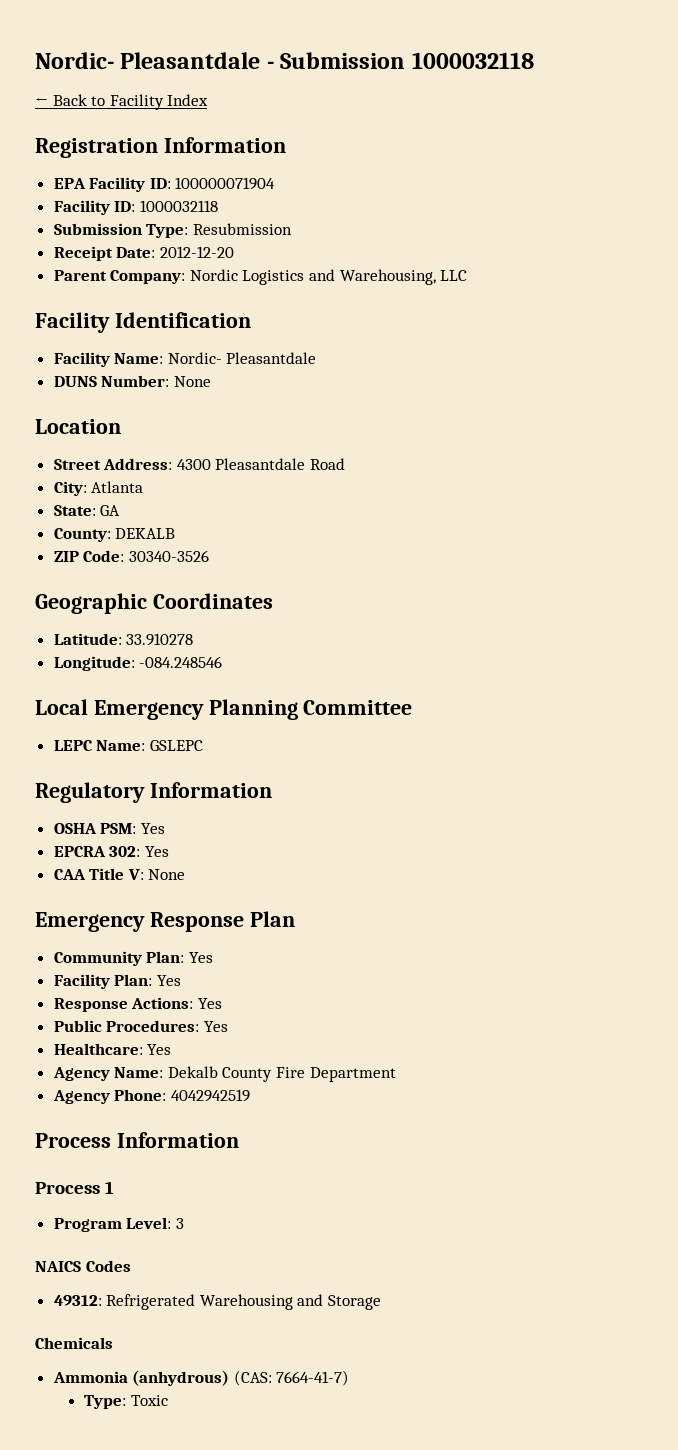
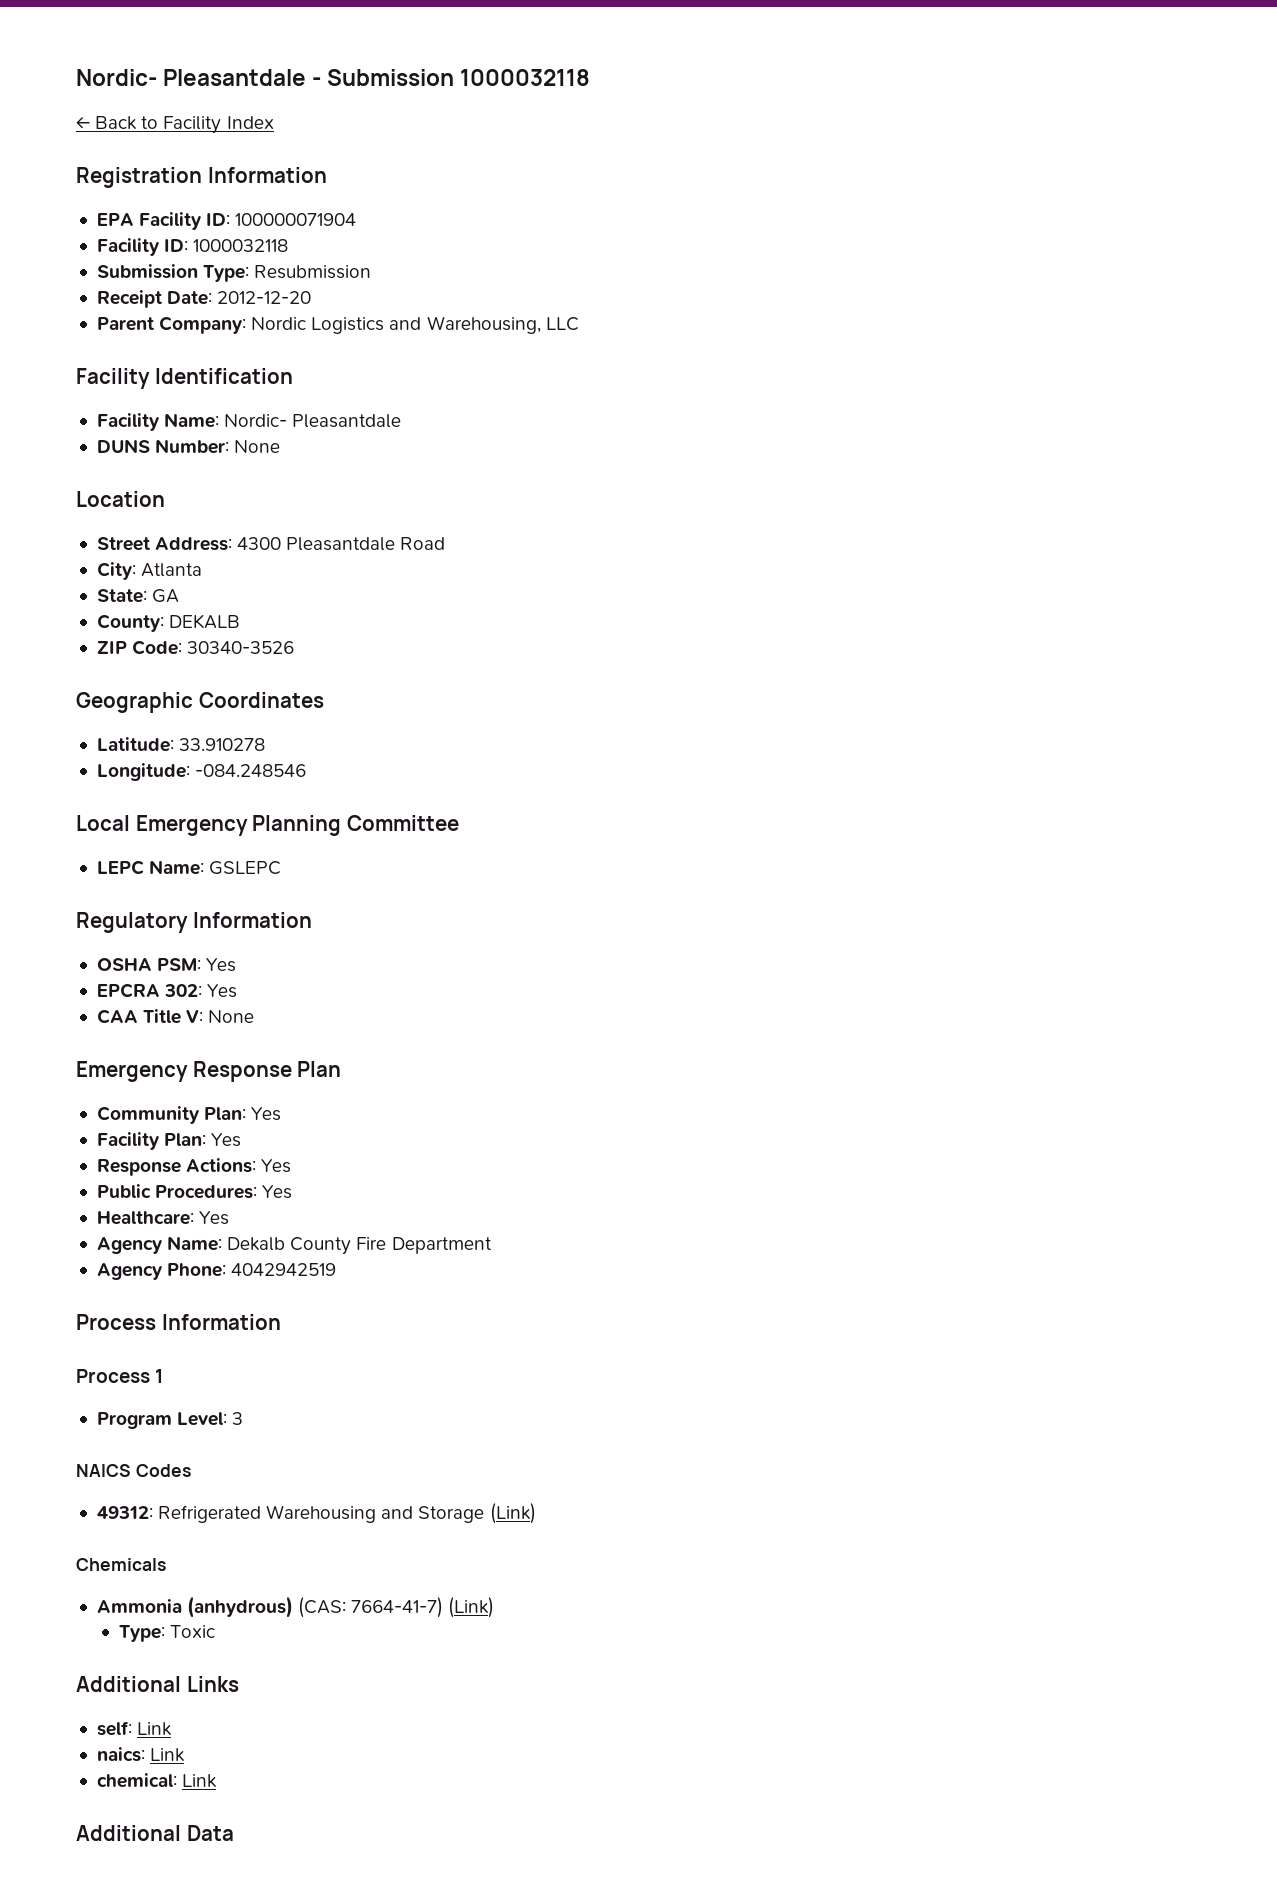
(382, 1302) none -> [489,1503,536,1524] (Link)
(350, 1378) none -> [448,1597,495,1618] (Link)
(168, 1400) none -> [76,1676,239,1692] [96,1721,173,1736] [96,1747,186,1762] [96,1773,218,1788] [76,1825,234,1841] // Additional Links // self: Link // naics: Link // chemical: Link // Additional Data

